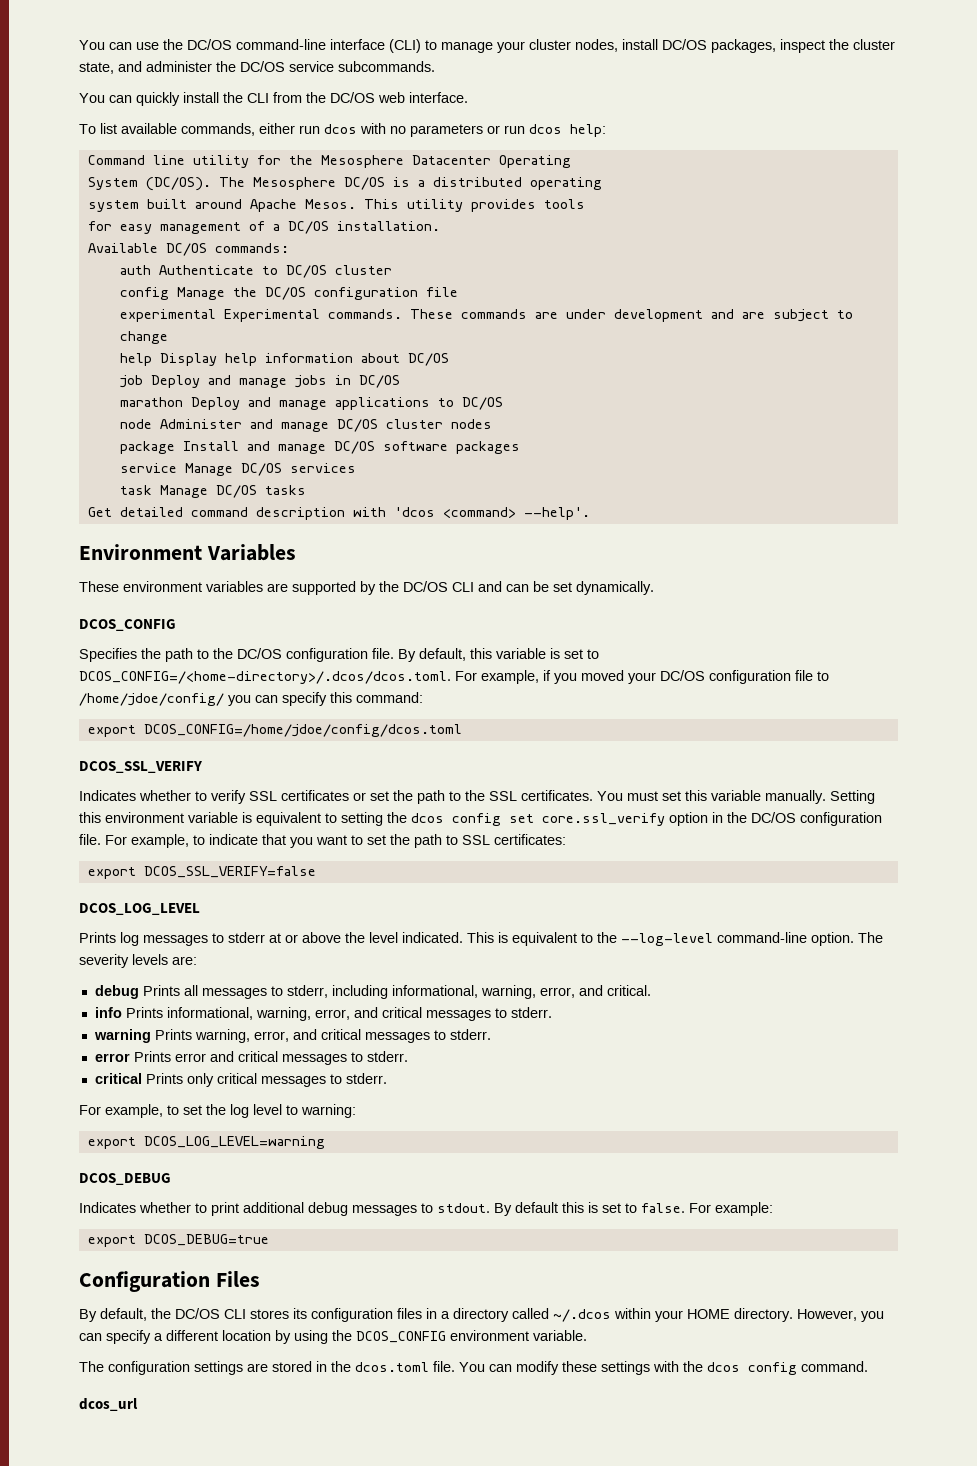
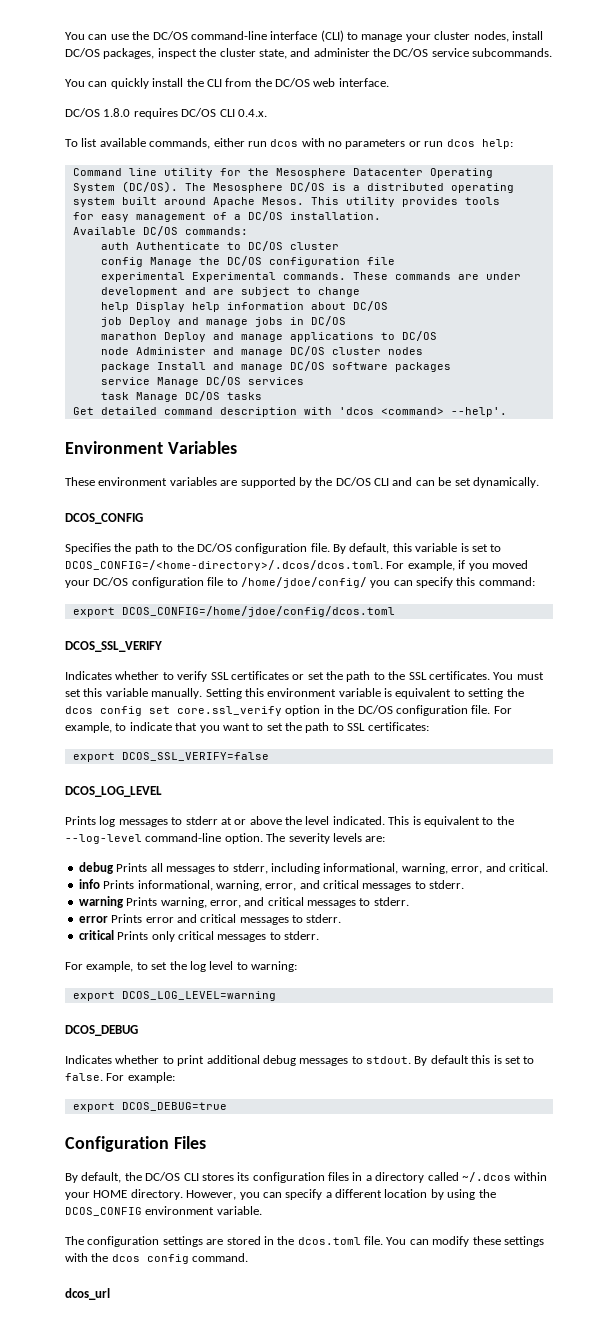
(468, 97) none -> [65,108,267,119] // DC/OS 1.8.0 requires DC/OS CLI 0.4.x.

